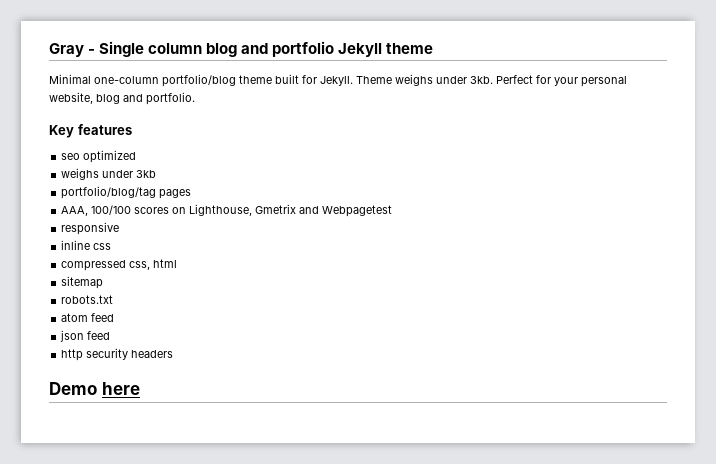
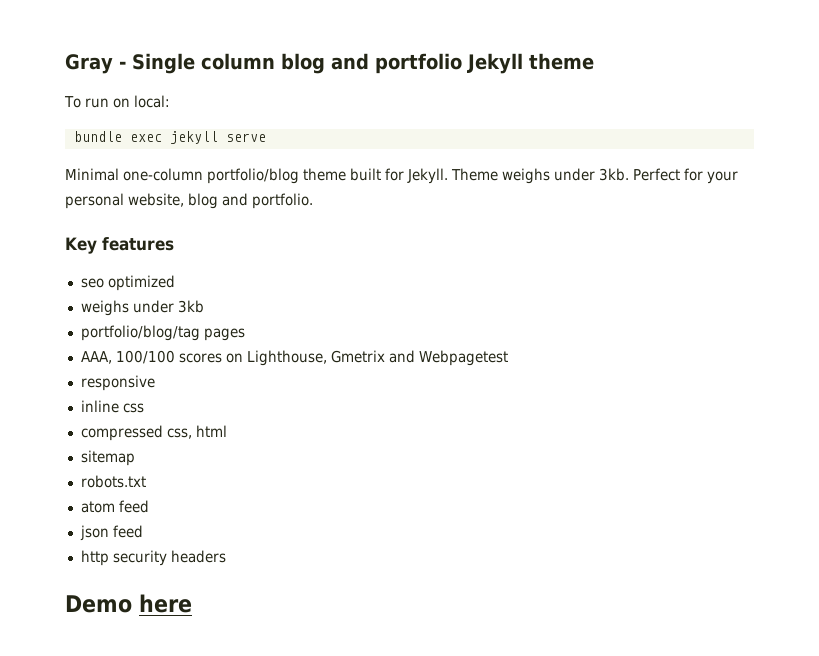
(434, 48) none -> [64,95,170,108] [73,131,266,144] // To run on local: // bundle exec jekyll serve

